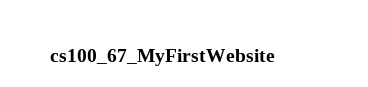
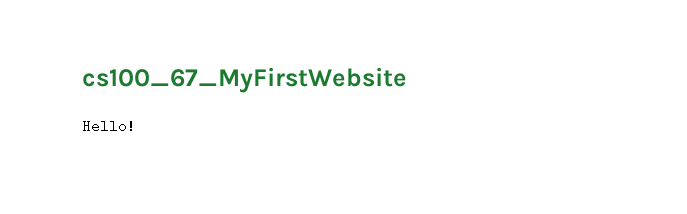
(275, 57) none -> [82,119,136,133] // Hello!

